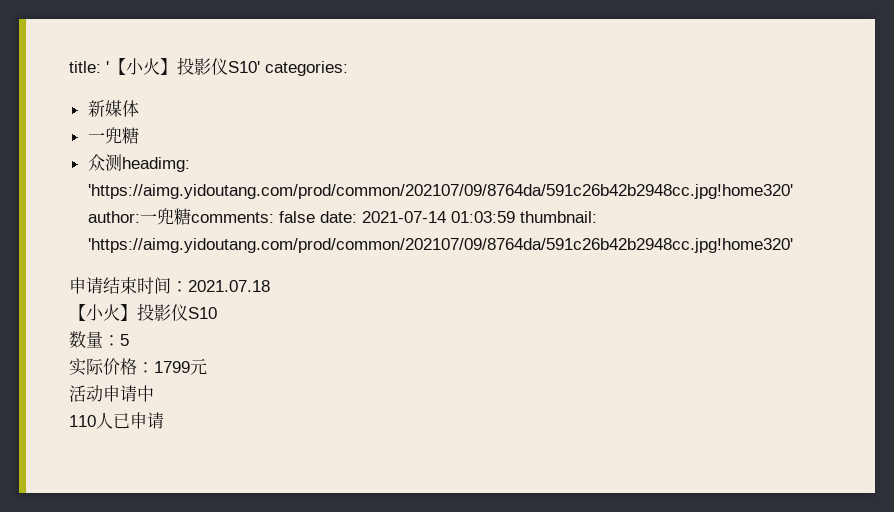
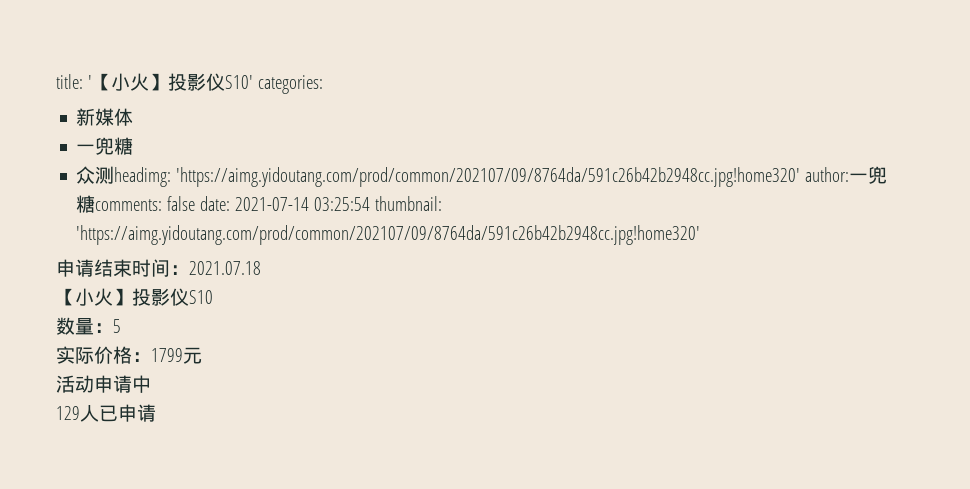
[450,211,515,223] 01:03:59 -> [314,197,371,211] 03:25:54
[69,415,96,427] 110 -> [56,406,80,420] 129

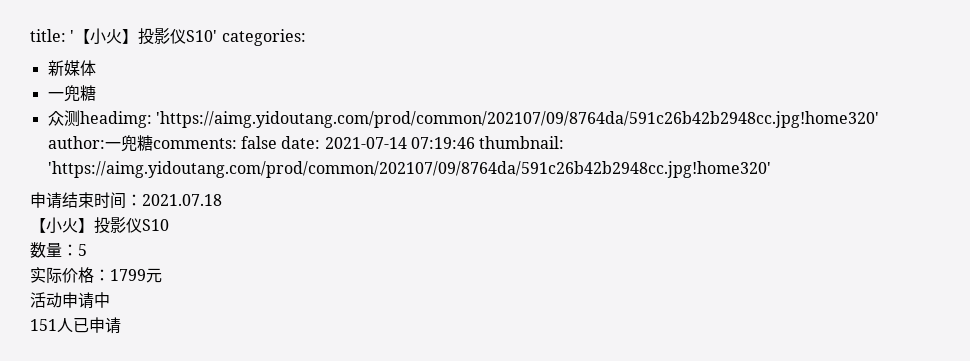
[314,197,371,211] 03:25:54 -> [410,137,475,149] 07:19:46
[56,406,80,420] 129 -> [30,319,57,331] 151

